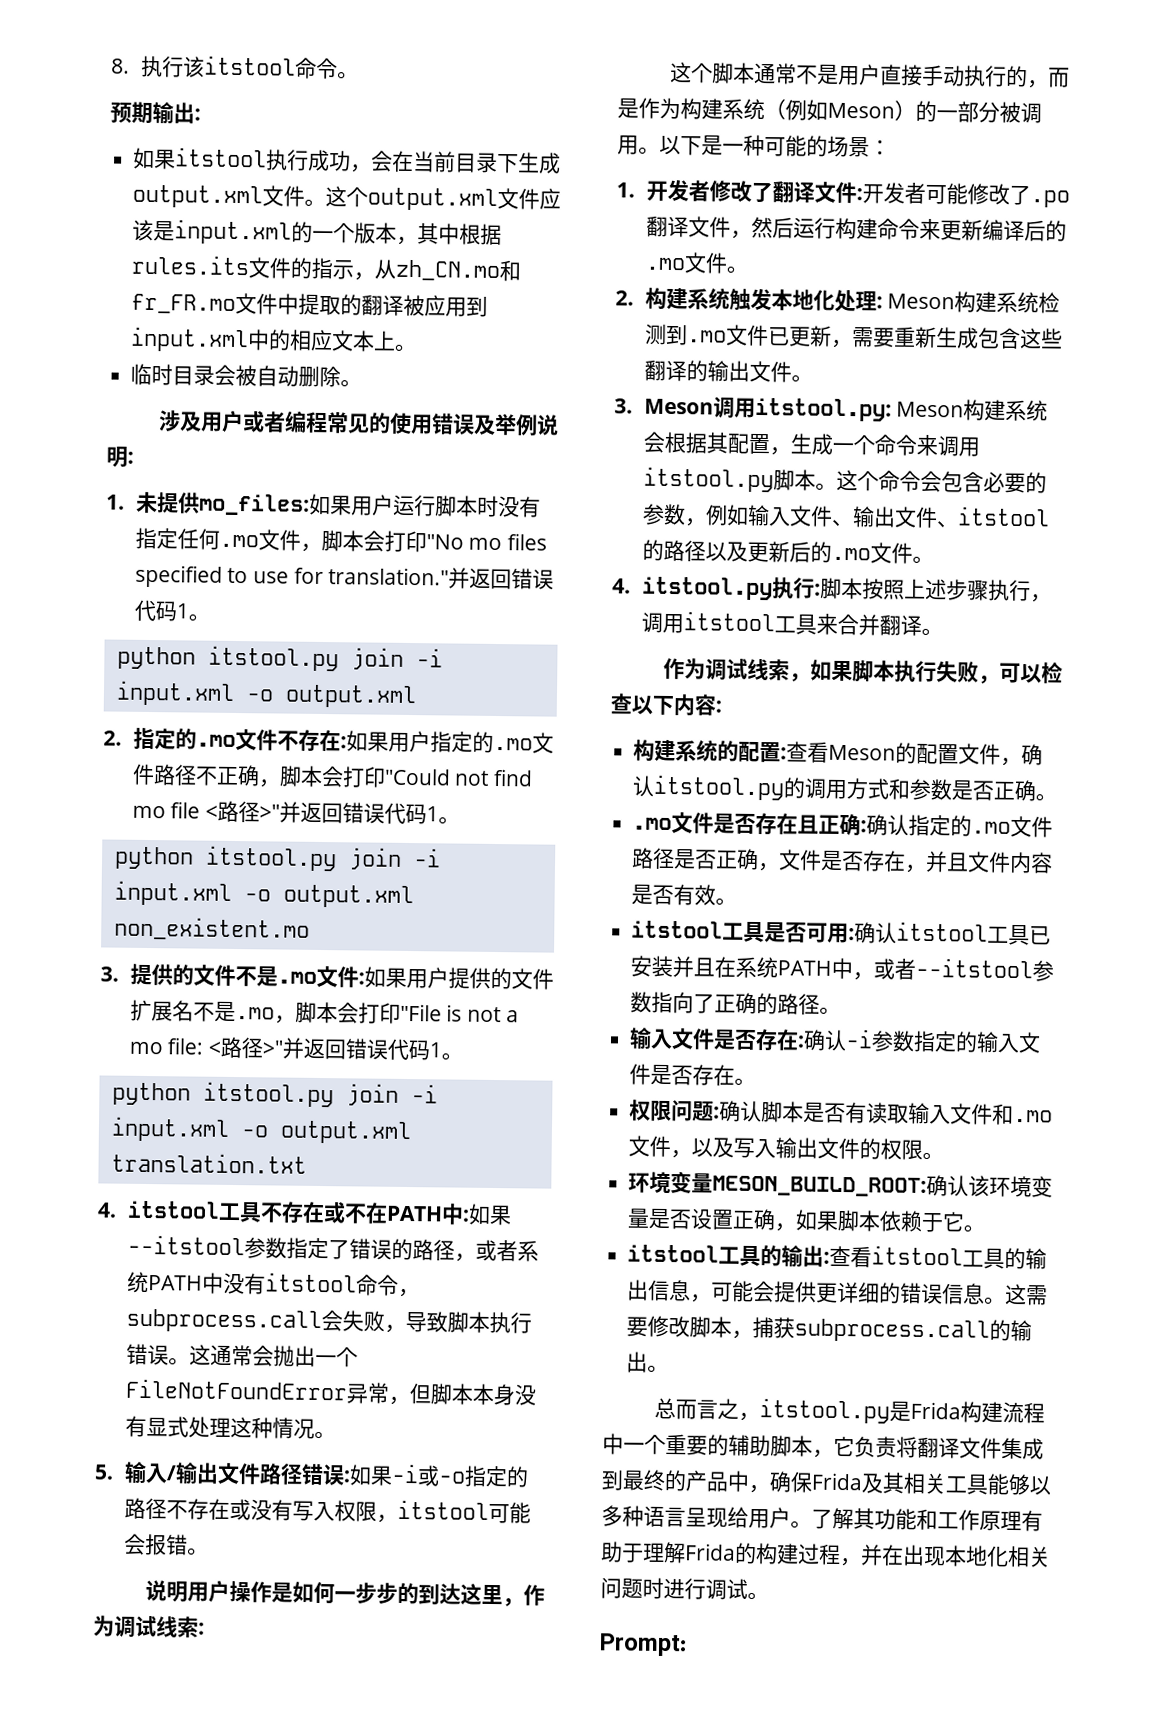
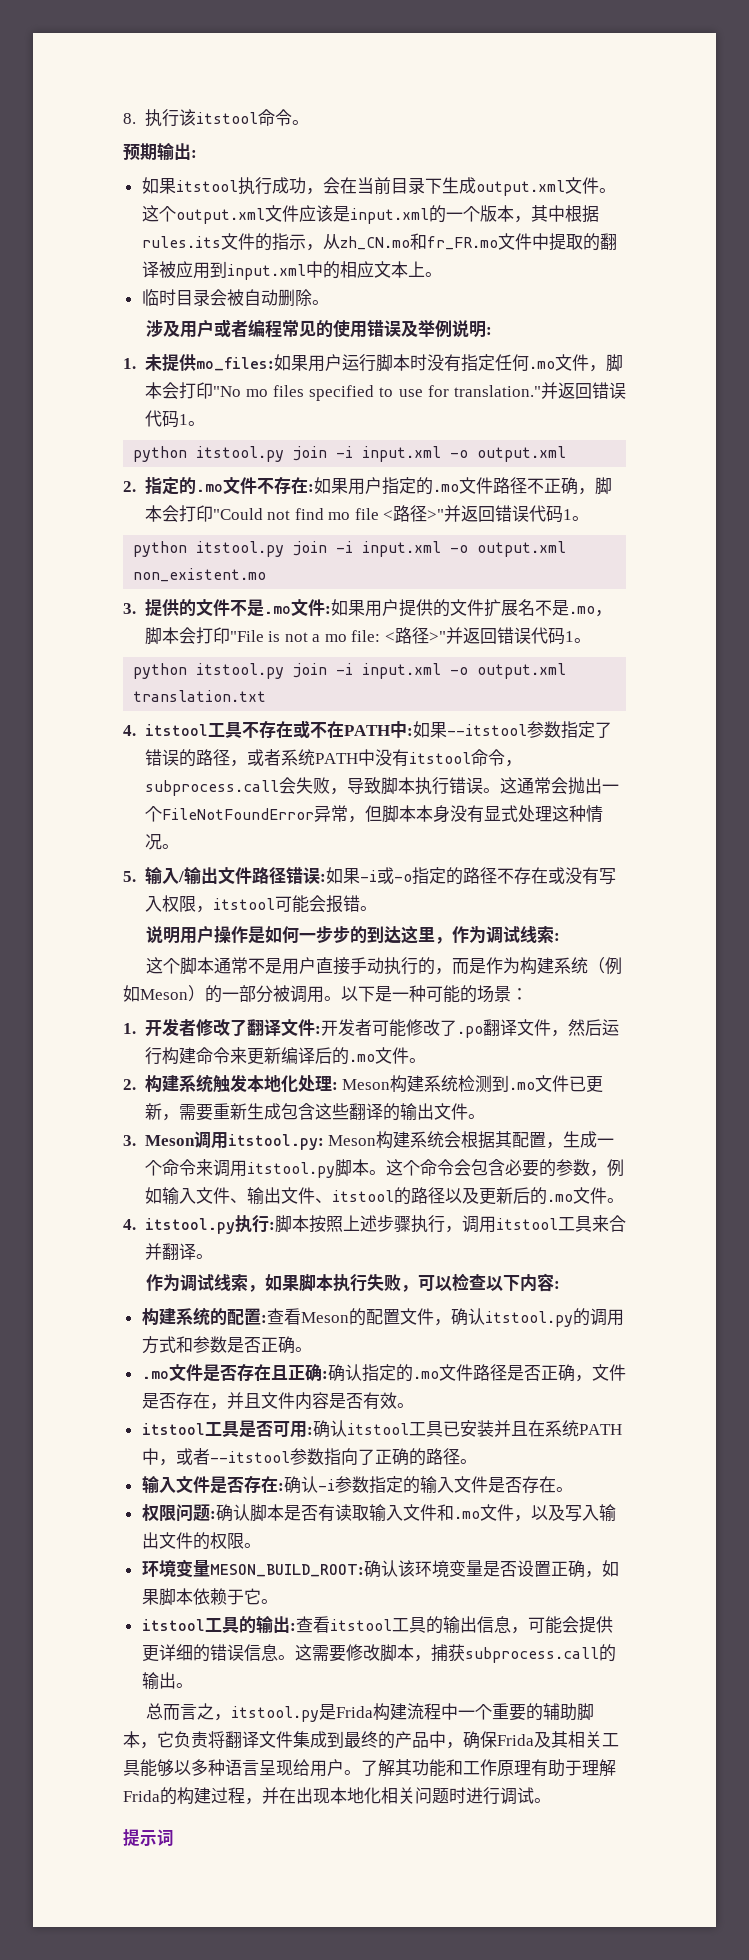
[599,1633,688,1657] Prompt: -> [123,1829,174,1846] 提示词

